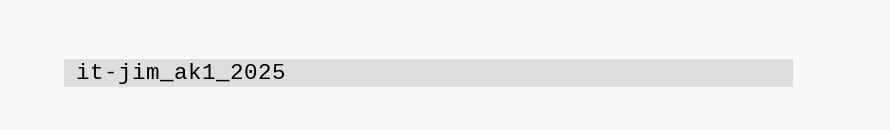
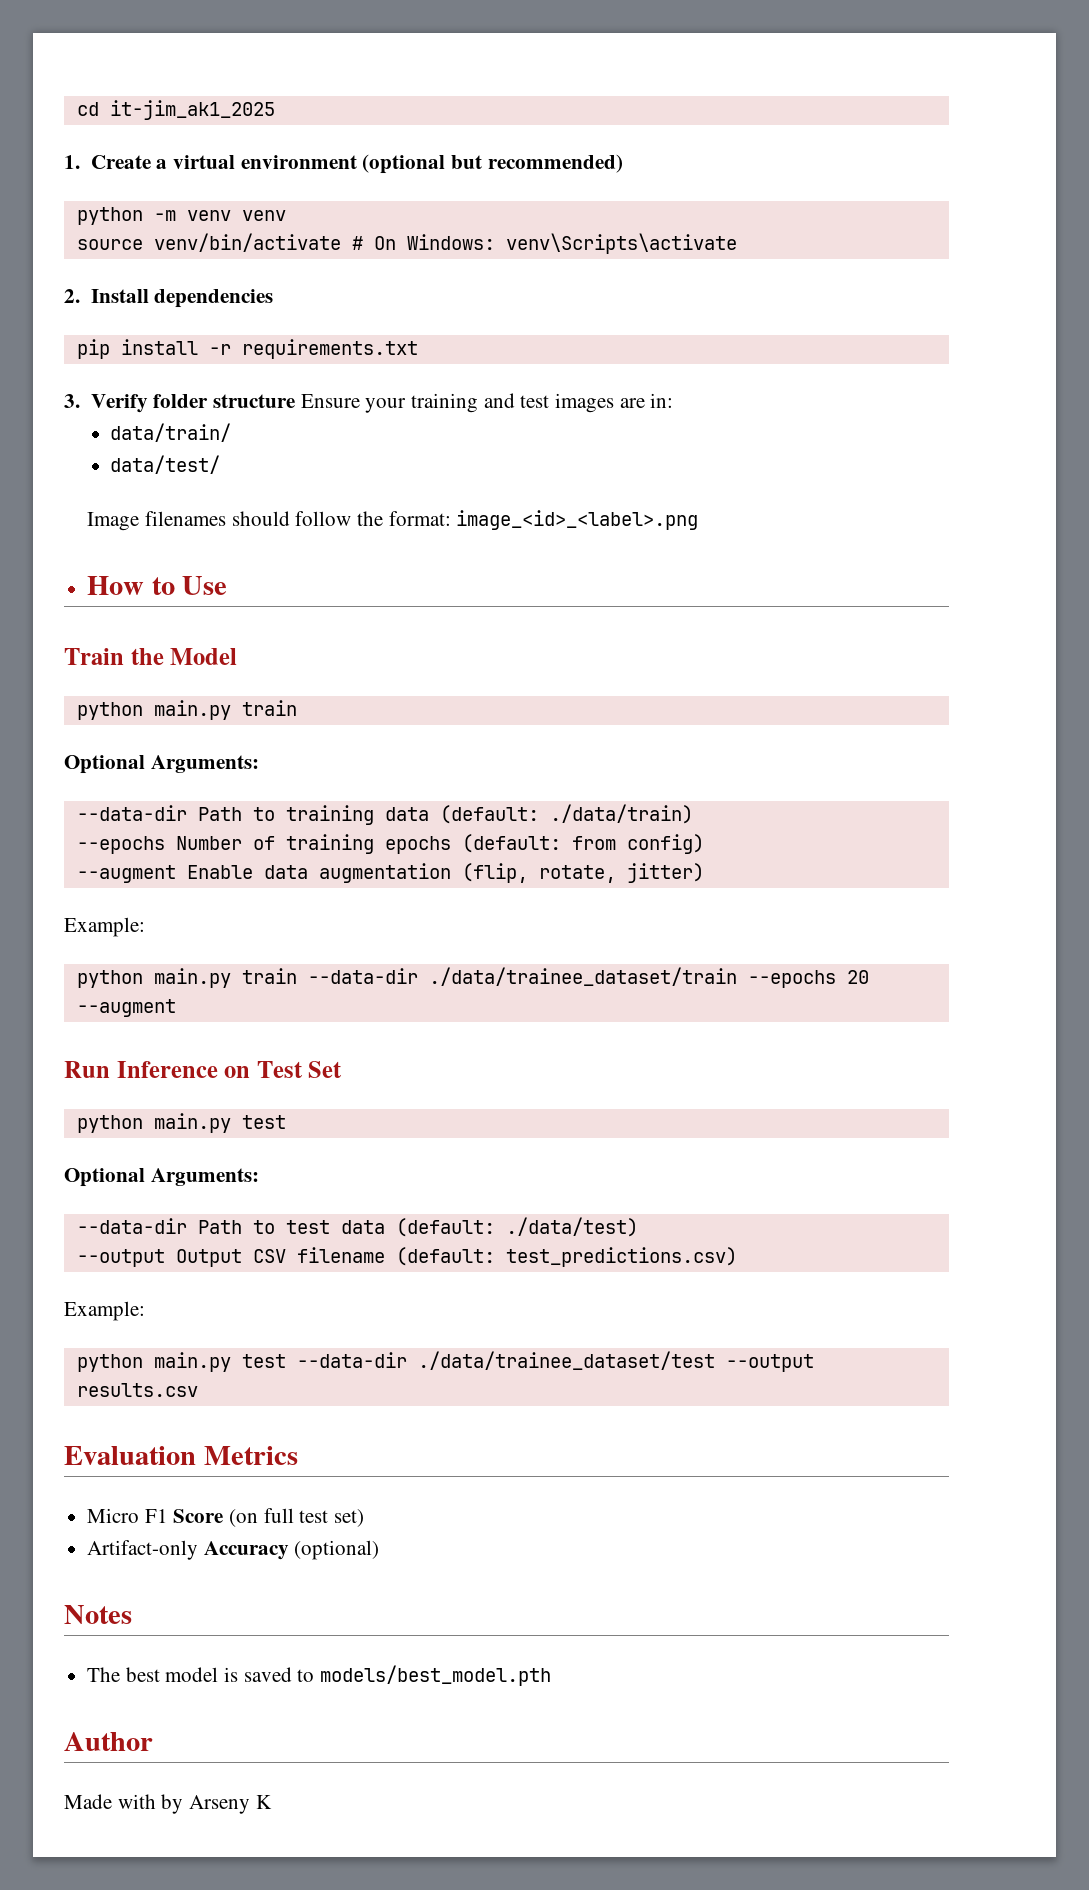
(76, 73) none -> [76,102,99,116] cd
(287, 73) none -> [64,154,623,174] [76,207,286,225] [76,233,737,254] [64,289,274,308] [76,339,418,359] [64,393,674,413] [110,423,232,442] [110,455,221,474] [87,510,699,531] [87,576,228,595] [64,648,238,665] [76,700,297,720] [64,755,259,774] [76,804,693,825] [76,834,704,854] [76,863,704,883] [64,917,145,937] [76,967,869,988] [76,999,176,1017] [64,1061,343,1078] [76,1113,286,1133] [64,1168,259,1187] [76,1217,638,1237] [76,1247,737,1267] [64,1301,145,1321] [76,1351,814,1372] [76,1383,198,1397] [64,1446,298,1465] [87,1508,365,1527] [87,1540,380,1560] [64,1605,132,1624] [87,1665,552,1686] [64,1732,153,1751] [64,1794,272,1814] // 1. Create a virtual environment (optional but recommended) // python -m venv venv // source venv/bin/activate # On Windows: venv\Scripts\activate // 2. Install dependencies // pip install -r requirements.txt // 3. Verify folder structure Ensure your training and test images are in: // data/train/ // data/test/ // Image filenames should follow the format: image_<id>_<label>.png // How to Use // Train the Model // python main.py train // Optional Arguments: // --data-dir Path to training data (default: ./data/train) // --epochs Number of training epochs (default: from config) // --augment Enable data augmentation (flip, rotate, jitter) // Example: // python main.py train --data-dir ./data/trainee_dataset/train --epochs 20 --augment // Run Inference on Test Set // python main.py test // Optional Arguments: // --data-dir Path to test data (default: ./data/test) // --output Output CSV filename (default: test_predictions.csv) // Example: // python main.py test --data-dir ./data/trainee_dataset/test --output results.csv // Evaluation Metrics // Micro F1 Score (on full test set) // Artifact-only Accuracy (optional) // Notes // The best model is saved to models/best_model.pth // Author // Made with by Arseny K

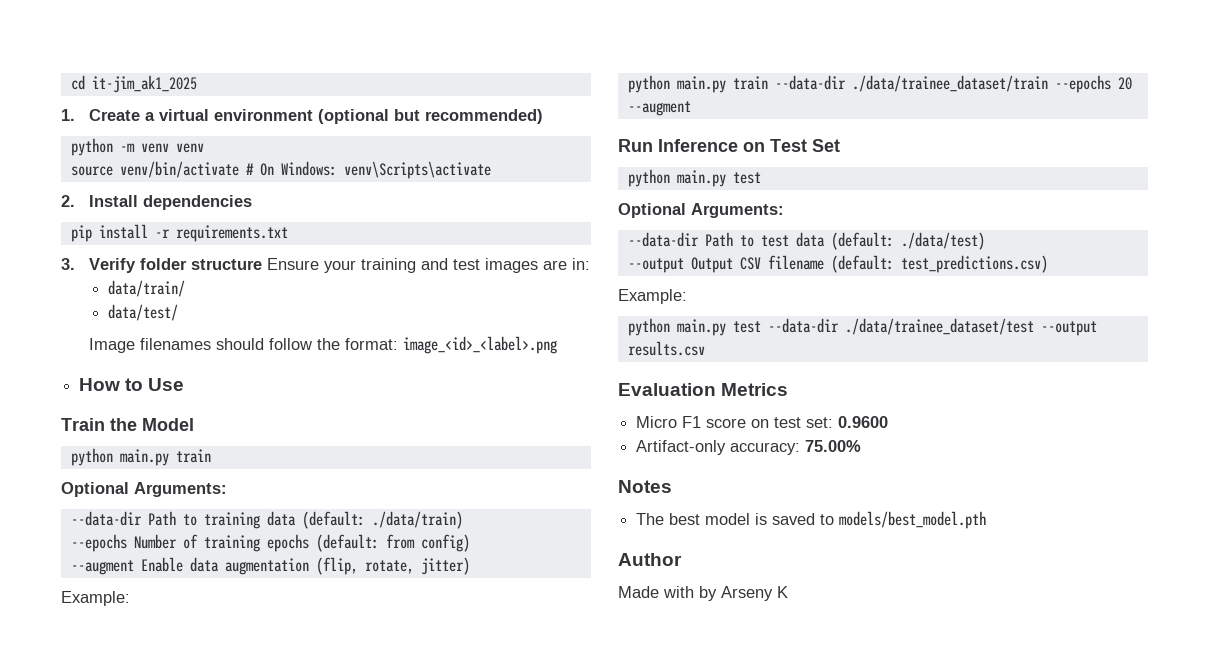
[173,1508,365,1527] Score (on full test set) -> [706,416,889,428] score on test set: 0.9600
[203,1540,380,1560] Accuracy (optional) -> [730,440,862,455] accuracy: 75.00%

